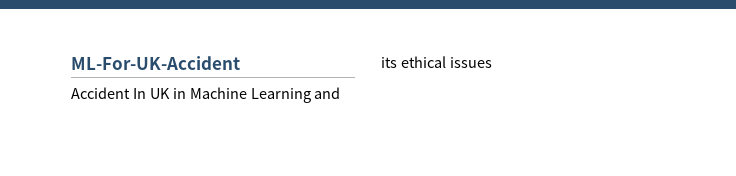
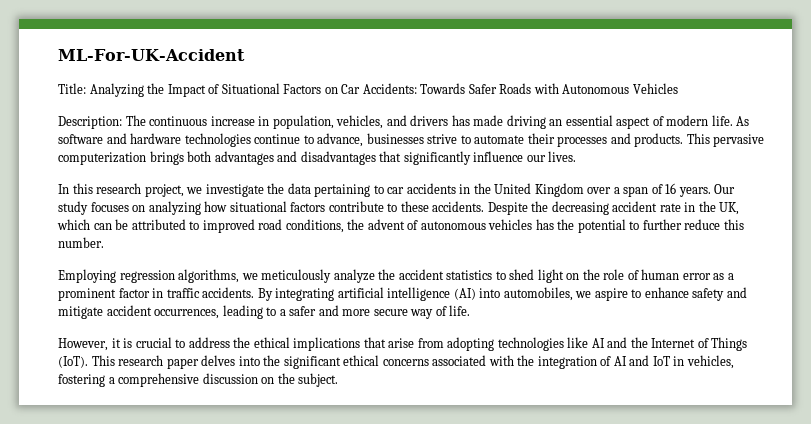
[71,87,341,103] [381,56,492,68] Accident In UK in Machine Learning and its ethical issues -> [58,83,678,97] [58,115,750,129] [58,133,765,147] [58,151,577,165] [58,183,736,197] [58,201,740,215] [57,219,744,233] [58,237,104,248] [58,269,734,283] [58,287,747,301] [58,305,471,319] [58,337,748,351] [58,355,734,369] [58,373,339,387] Title: Analyzing the Impact of Situational Factors on Car Accidents: Towards Safer Roads with Autonomous Vehicles // Description: The continuous increase in population, vehicles, and drivers has made driving an essential aspect of modern life. As software and hardware technologies continue to advance, businesses strive to automate their processes and products. This pervasive computerization brings both advantages and disadvantages that significantly influence our lives. // In this research project, we investigate the data pertaining to car accidents in the United Kingdom over a span of 16 years. Our study focuses on analyzing how situational factors contribute to these accidents. Despite the decreasing accident rate in the UK, which can be attributed to improved road conditions, the advent of autonomous vehicles has the potential to further reduce this number. // Employing regression algorithms, we meticulously analyze the accident statistics to shed light on the role of human error as a prominent factor in traffic accidents. By integrating artificial intelligence (AI) into automobiles, we aspire to enhance safety and mitigate accident occurrences, leading to a safer and more secure way of life. // However, it is crucial to address the ethical implications that arise from adopting technologies like AI and the Internet of Things (IoT). This research paper delves into the significant ethical concerns associated with the integration of AI and IoT in vehicles, fostering a comprehensive discussion on the subject.

